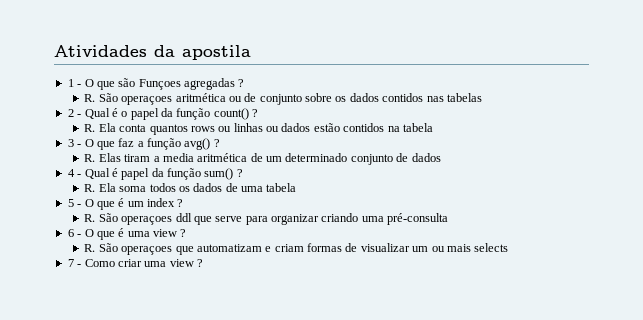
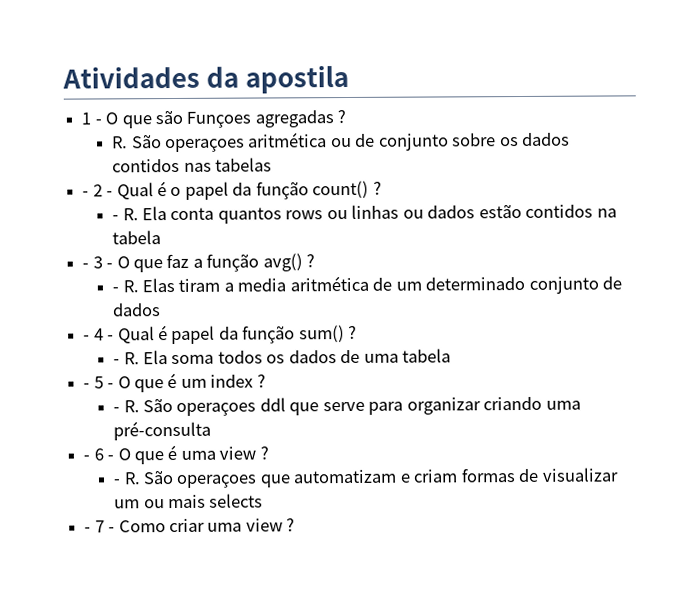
(482, 97) none -> [82,190,90,197] -
(259, 113) none -> [112,214,120,221] -
(433, 127) none -> [82,262,90,269] -
(220, 143) none -> [112,286,120,293] -
(441, 157) none -> [83,334,91,341] -
(243, 173) none -> [113,358,121,365] -
(297, 187) none -> [83,382,91,389] -
(184, 203) none -> [113,406,121,413] -
(449, 219) none -> [83,454,91,461] -
(187, 233) none -> [113,478,122,485] -
(509, 247) none -> [84,526,92,533] -

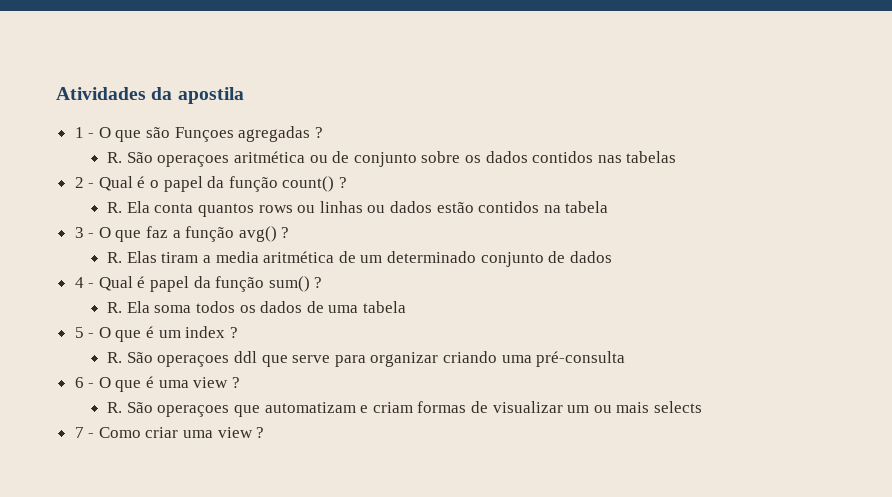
[82,190,90,197] - -> (677, 157) none
[112,214,120,221] - -> (348, 182) none
[82,262,90,269] - -> (609, 207) none
[112,286,120,293] - -> (290, 232) none
[83,334,91,341] - -> (612, 257) none
[113,358,121,365] - -> (323, 282) none
[83,382,91,389] - -> (406, 307) none
[113,406,121,413] - -> (238, 332) none
[83,454,91,461] - -> (626, 359) none
[113,478,122,485] - -> (240, 382) none
[84,526,92,533] - -> (702, 407) none

